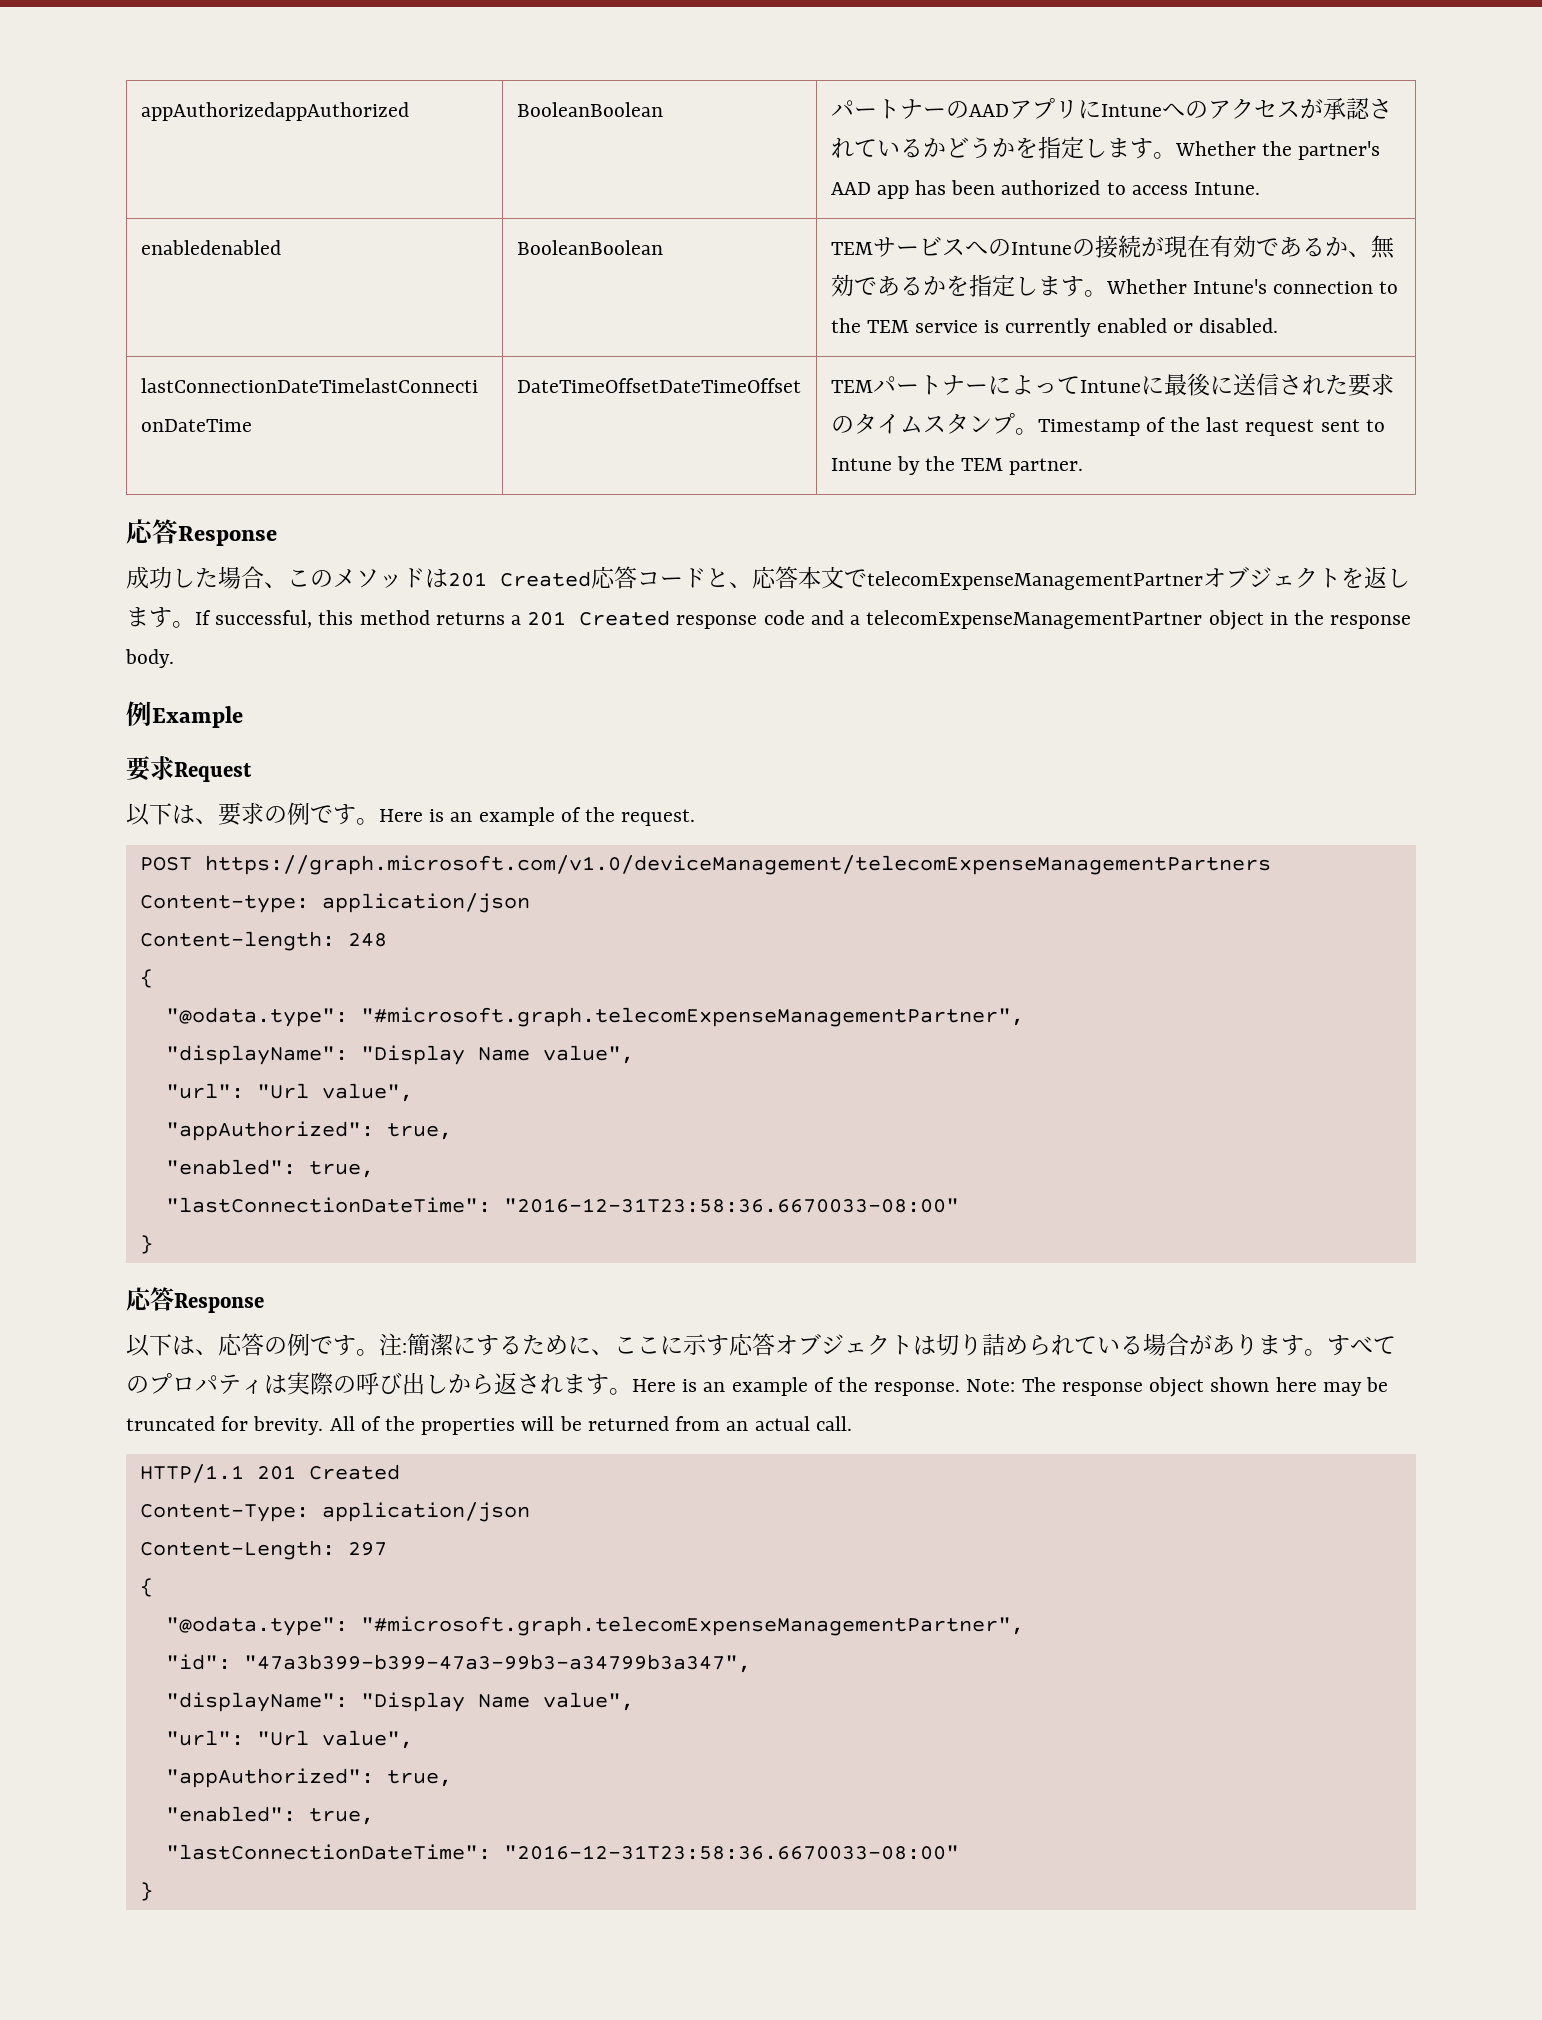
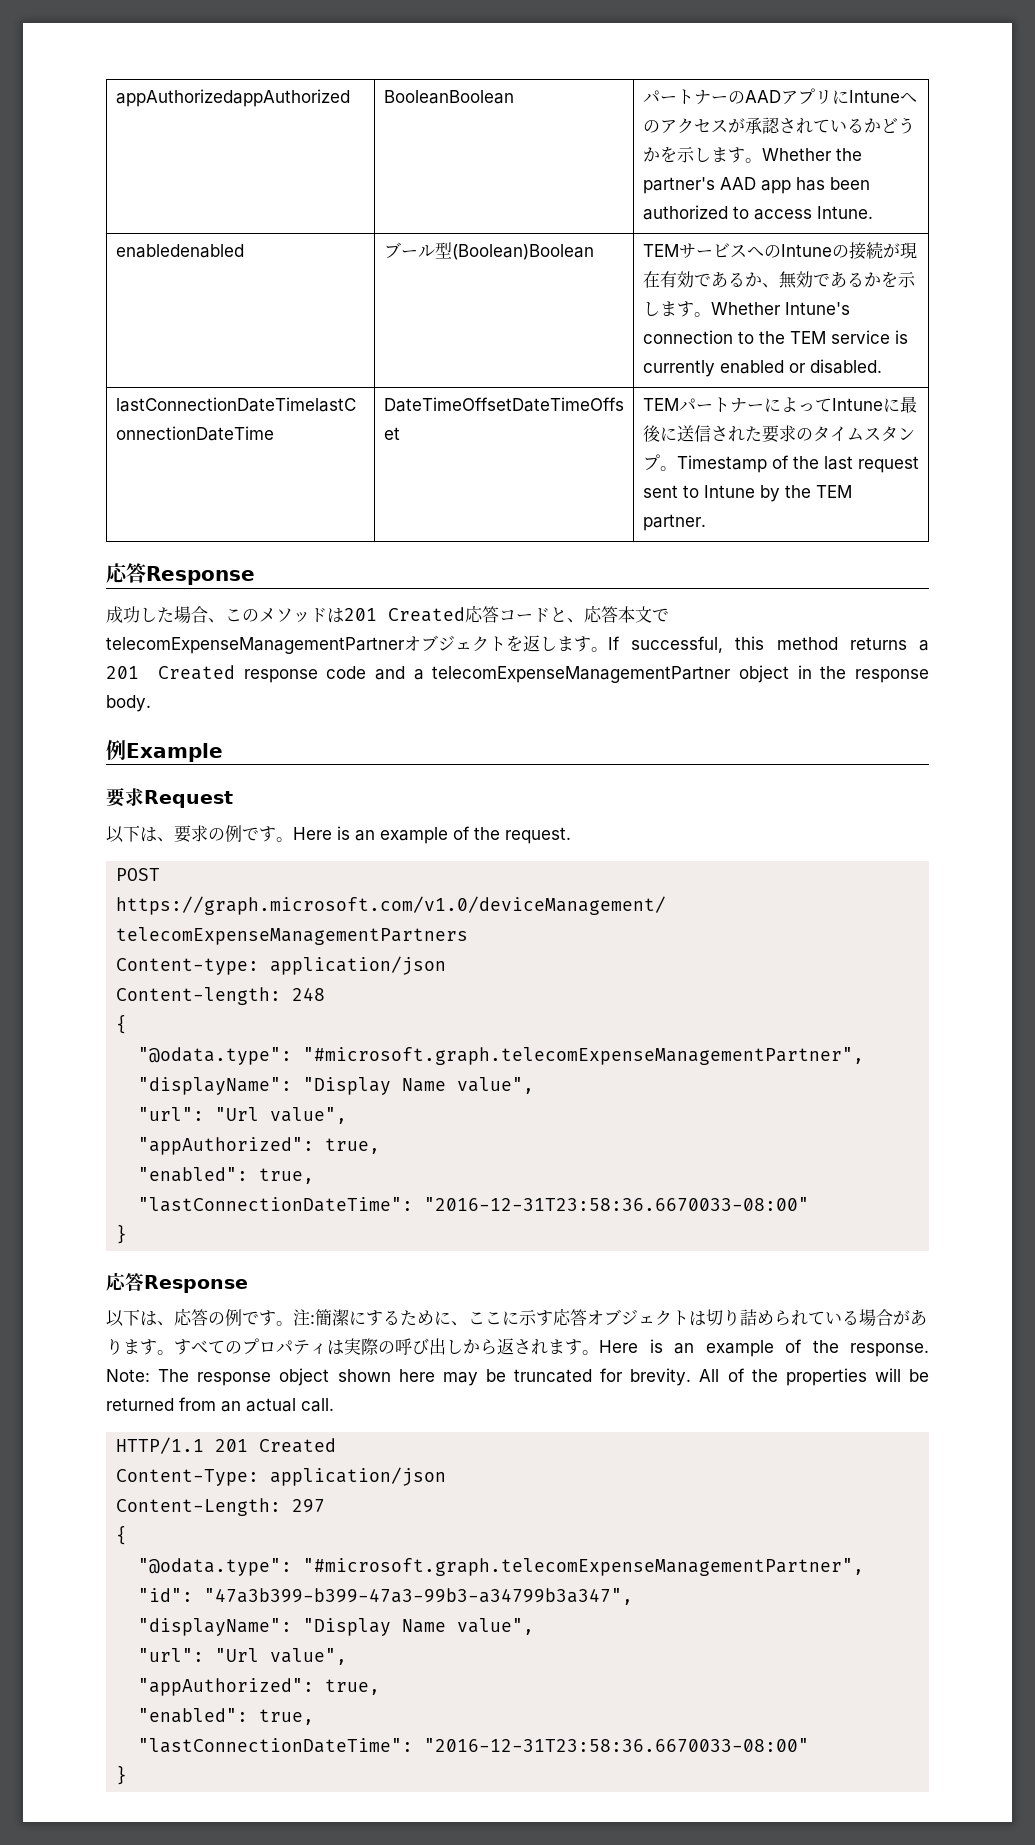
[1037,136,1084,159] 指定 -> [676,146,695,163] 示
[516,240,663,255] BooleanBoolean -> [383,242,594,260] ブール型(Boolean)Boolean
[968,274,1015,297] 指定 -> [897,271,916,288] 示

